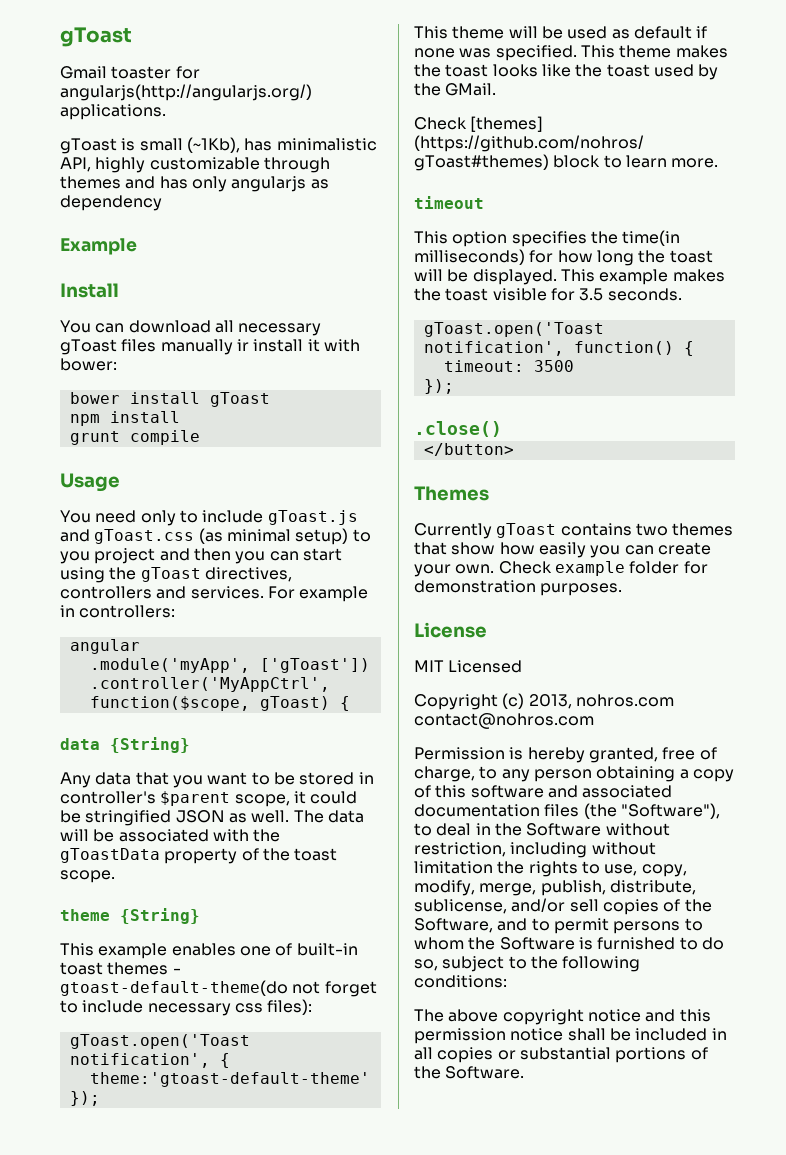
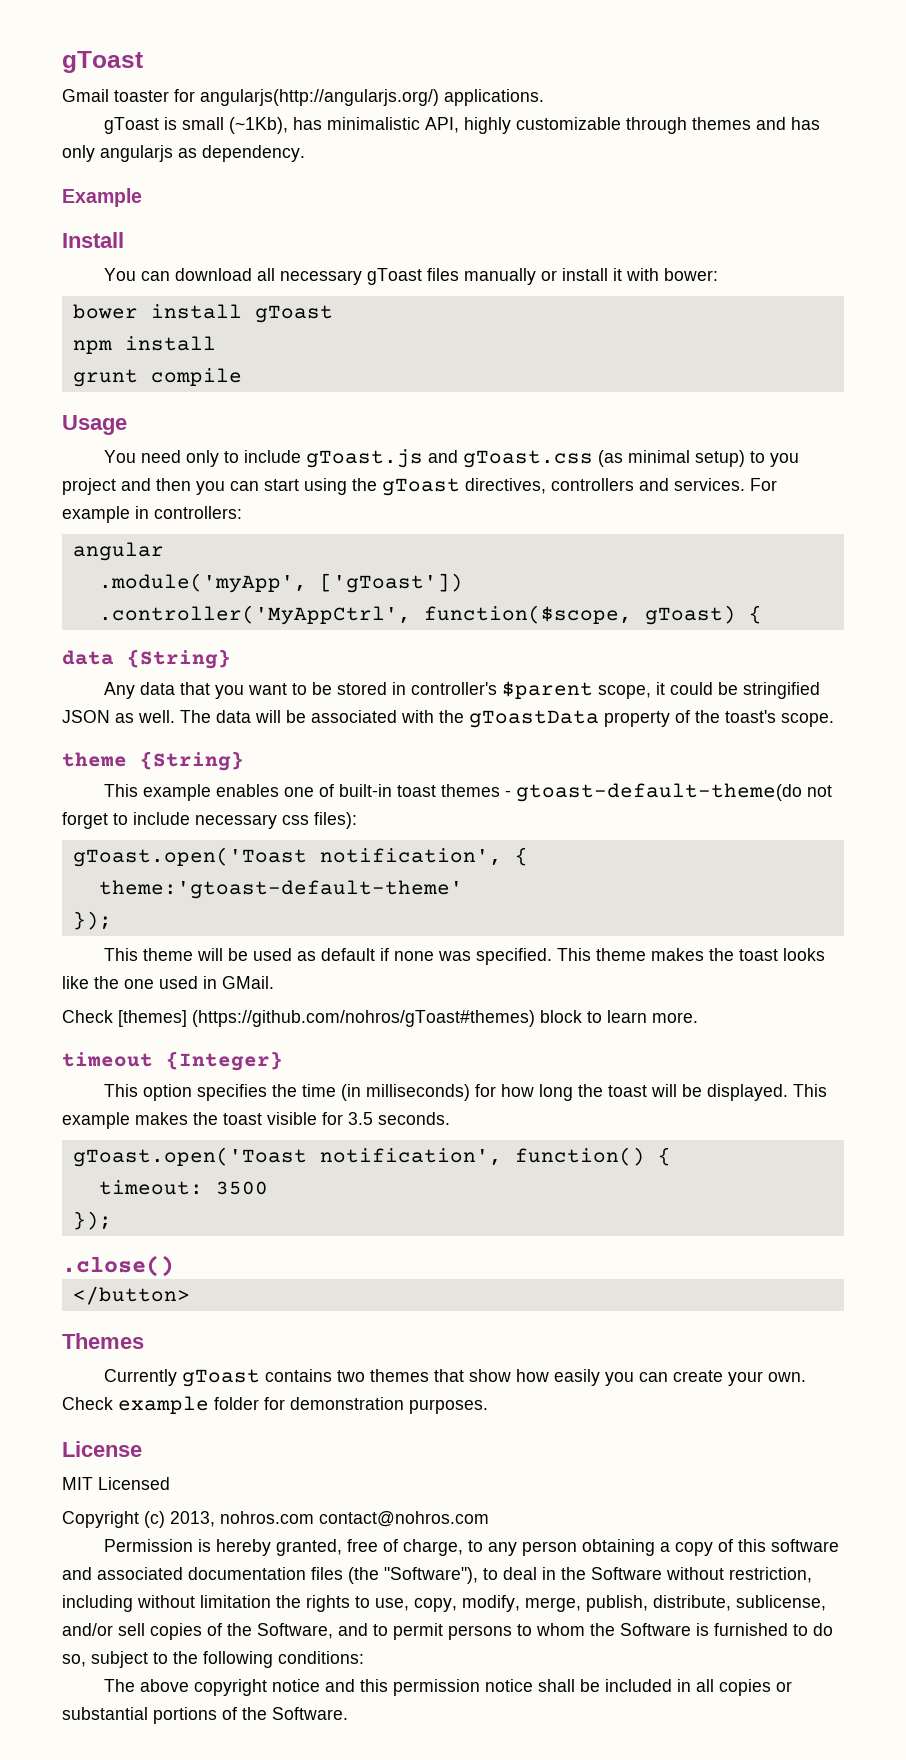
[60,195,162,211] dependency -> [202,145,305,162] dependency.
[236,339,249,351] ir -> [540,270,557,281] or
[294,848,338,861] toast -> [725,710,776,723] toast's
[606,64,719,80] [414,83,441,96] toast used by the -> [124,976,217,989] one used in
(484, 202) none -> [166,1051,283,1071] {Integer}
[622,230,681,246] time(in -> [301,1084,361,1101] time (in

